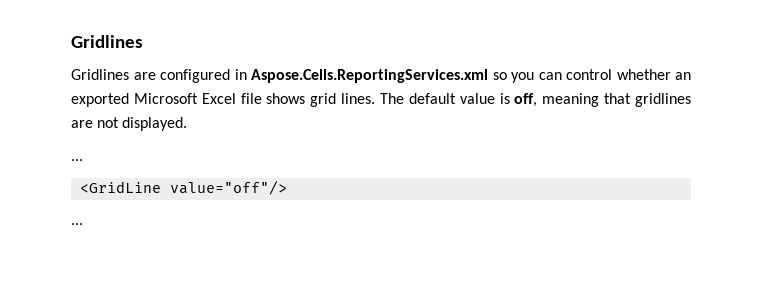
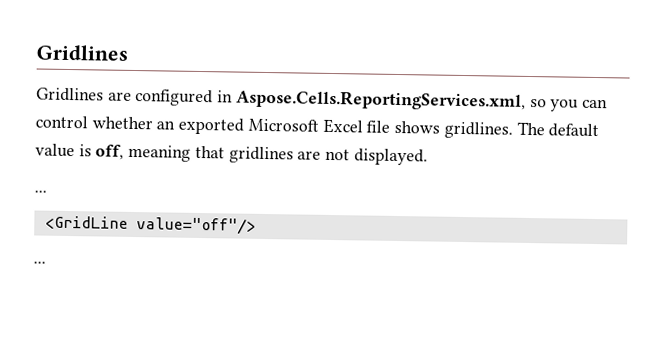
[251,69,488,83] Aspose.Cells.ReportingServices.xml -> [235,89,526,111] Aspose.Cells.ReportingServices.xml,
[310,93,376,107] grid lines. -> [443,121,513,139] gridlines.

